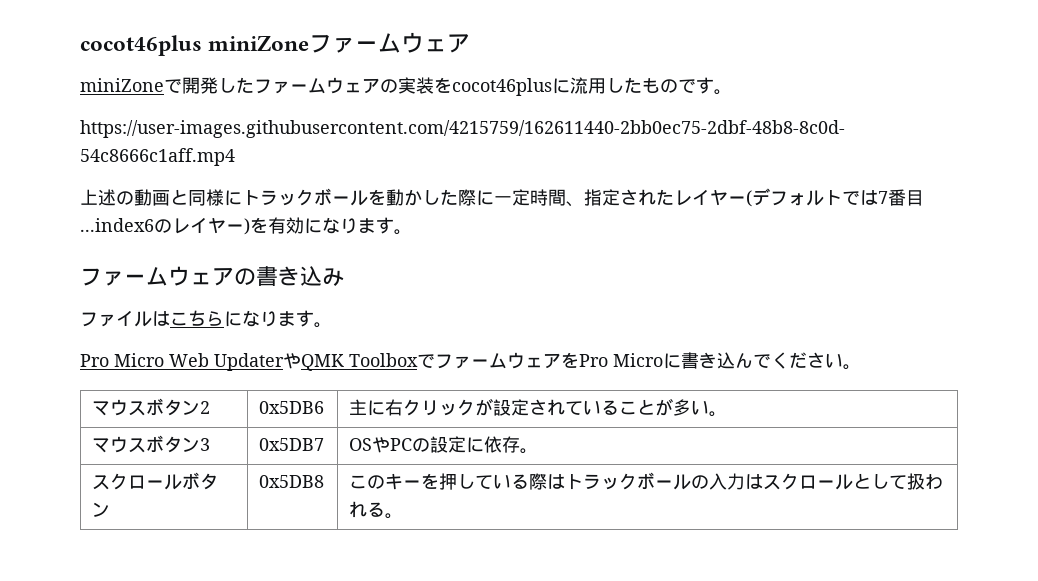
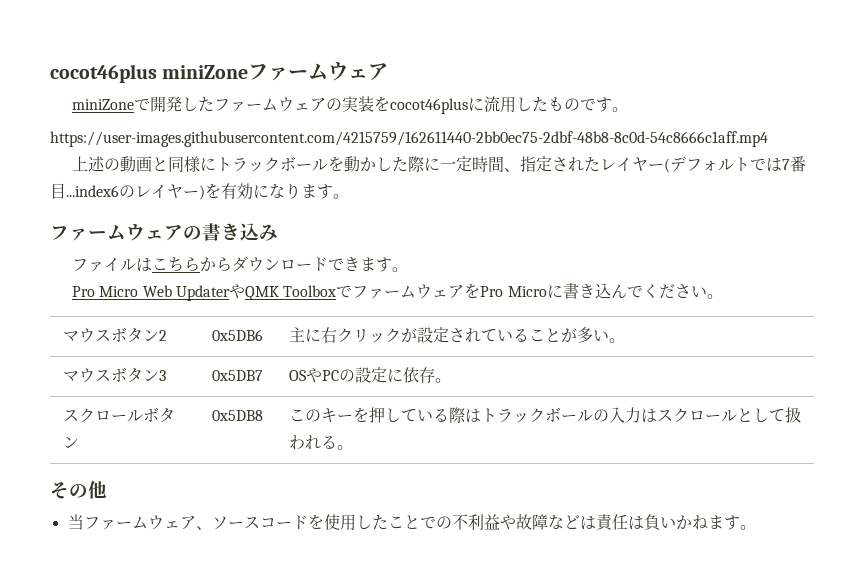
[224,310,278,327] になり -> [200,256,361,272] からダウンロードでき
(404, 516) none -> [50,481,107,499] [67,514,756,531] // その他 // 当ファームウェア、ソースコードを使用したことでの不利益や故障などは責任は負いかねます。

